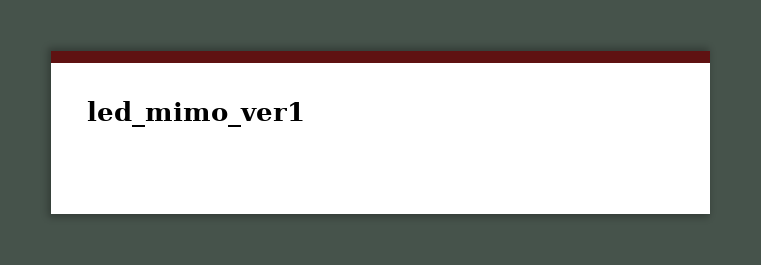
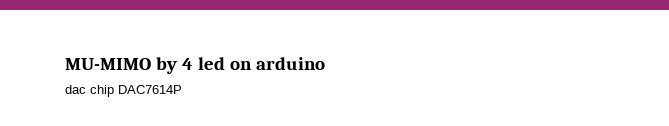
[87,101,305,127] led_mimo_ver1 -> [65,57,325,74] [65,85,182,97] MU-MIMO by 4 led on arduino // dac chip DAC7614P

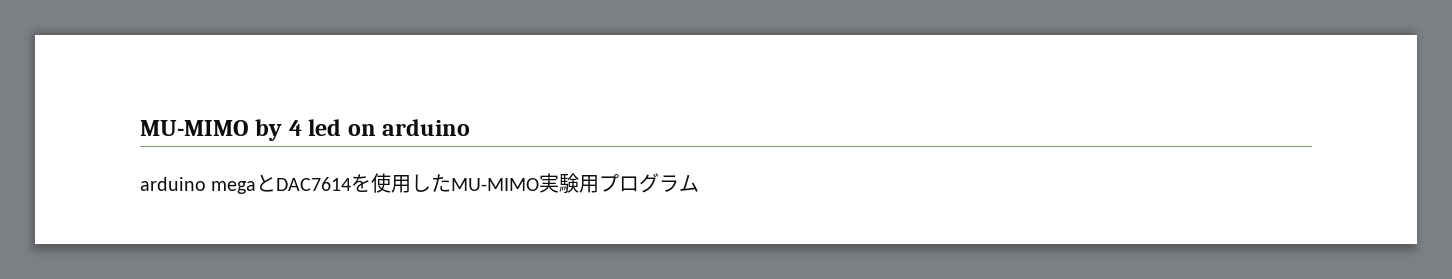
[65,85,182,97] dac chip DAC7614P -> [140,173,700,194] arduino megaとDAC7614を使用したMU-MIMO実験用プログラム

